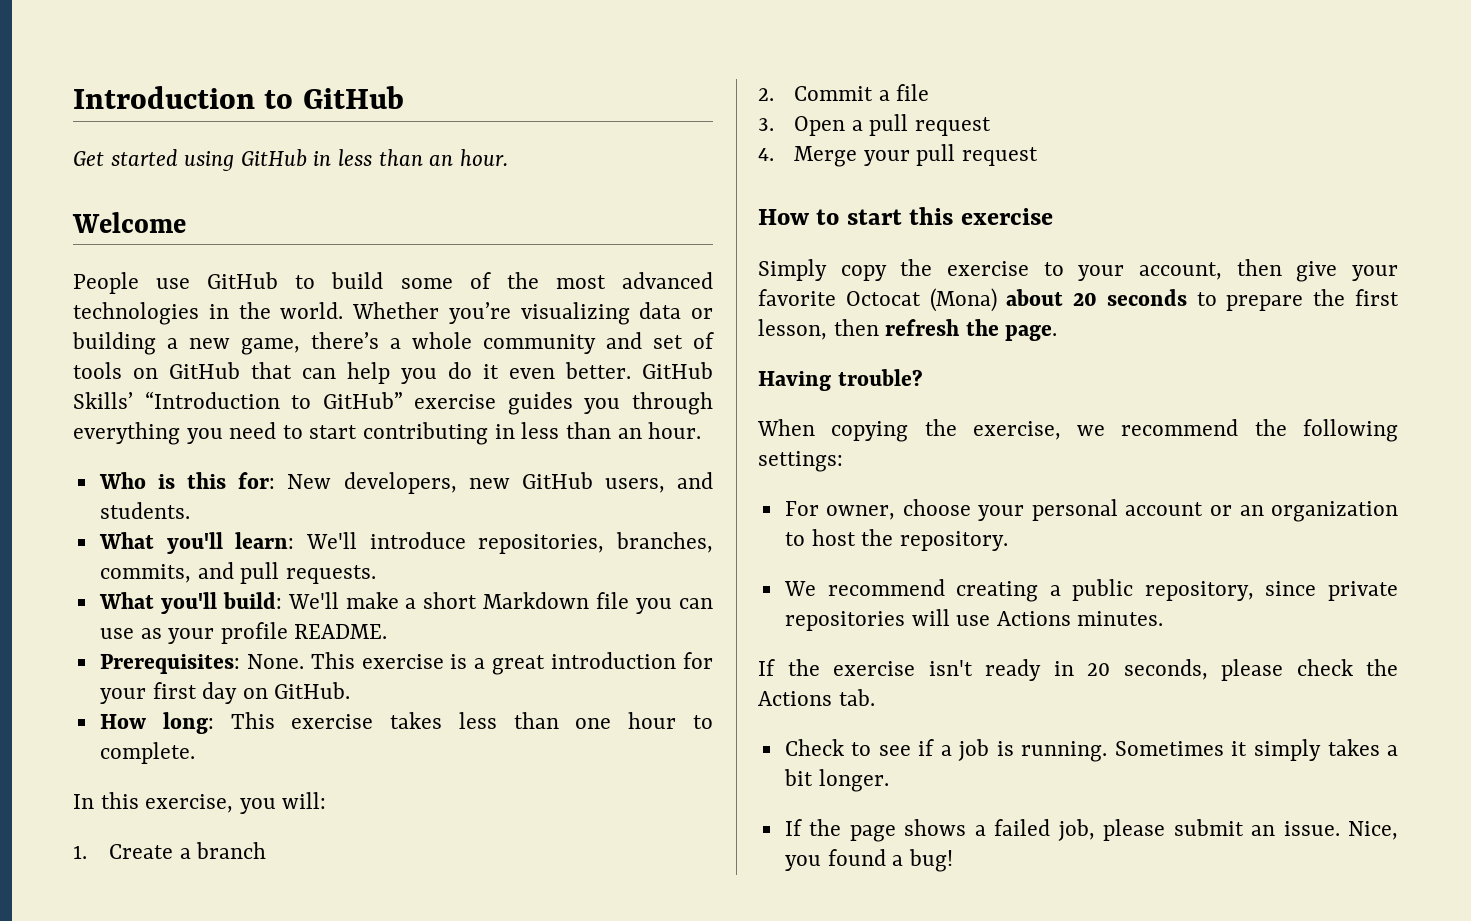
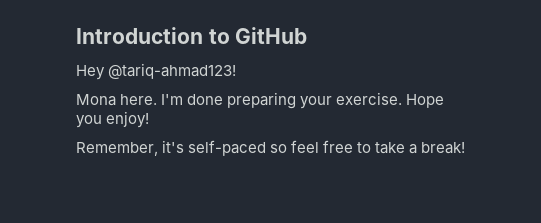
[73,149,508,171] [72,212,186,233] [73,272,713,294] [73,302,713,325] [72,332,714,355] [73,362,713,384] [73,391,713,415] [73,422,702,445] [98,472,713,494] [99,502,190,519] [98,532,713,554] [99,562,376,584] [98,592,713,614] [99,622,388,644] [99,652,713,675] [99,682,351,704] [99,712,713,734] [99,742,195,764] [73,792,327,814] [73,842,267,859] [758,84,930,101] [758,114,991,136] [758,144,1038,167] [758,207,1053,225] [758,259,1398,282] [758,288,1399,312] [758,319,1058,341] [758,369,923,391] [757,419,1398,442] [758,451,843,472] [784,499,1398,522] [784,529,1008,551] [783,579,1398,602] [784,609,1164,631] [758,659,1398,681] [758,689,875,706] [784,739,1398,762] [783,769,889,792] [784,819,1398,842] [784,849,953,872] Get started using GitHub in less than an hour. // Welcome // People use GitHub to build some of the most advanced technologies in the world. Whether you’re visualizing data or building a new game, there’s a whole community and set of tools on GitHub that can help you do it even better. GitHub Skills’ “Introduction to GitHub” exercise guides you through everything you need to start contributing in less than an hour. // Who is this for: New developers, new GitHub users, and students. // What you'll learn: We'll introduce repositories, branches, commits, and pull requests. // What you'll build: We'll make a short Markdown file you can use as your profile README. // Prerequisites: None. This exercise is a great introduction for your first day on GitHub. // How long: This exercise takes less than one hour to complete. // In this exercise, you will: // 1. Create a branch // 2. Commit a file // 3. Open a pull request // 4. Merge your pull request // How to start this exercise // Simply copy the exercise to your account, then give your favorite Octocat (Mona) about 20 seconds to prepare the first lesson, then refresh the page. // Having trouble? // When copying the exercise, we recommend the following settings: // For owner, choose your personal account or an organization to host the repository. // We recommend creating a public repository, since private repositories will use Actions minutes. // If the exercise isn't ready in 20 seconds, please check the Actions tab. // Check to see if a job is running. Sometimes it simply takes a bit longer. // If the page shows a failed job, please submit an issue. Nice, you found a bug! -> [76,63,237,80] [76,92,445,109] [76,111,150,128] [76,140,466,156] Hey @tariq-ahmad123! // Mona here. I'm done preparing your exercise. Hope you enjoy! // Remember, it's self-paced so feel free to take a break!

